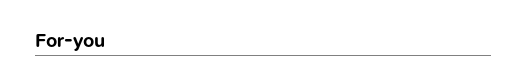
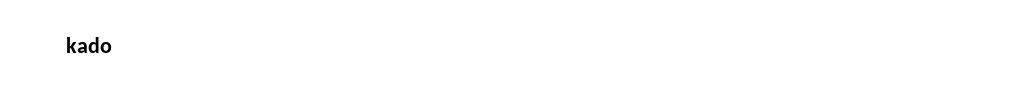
[35,34,105,51] For-you -> [66,37,112,53] kado

